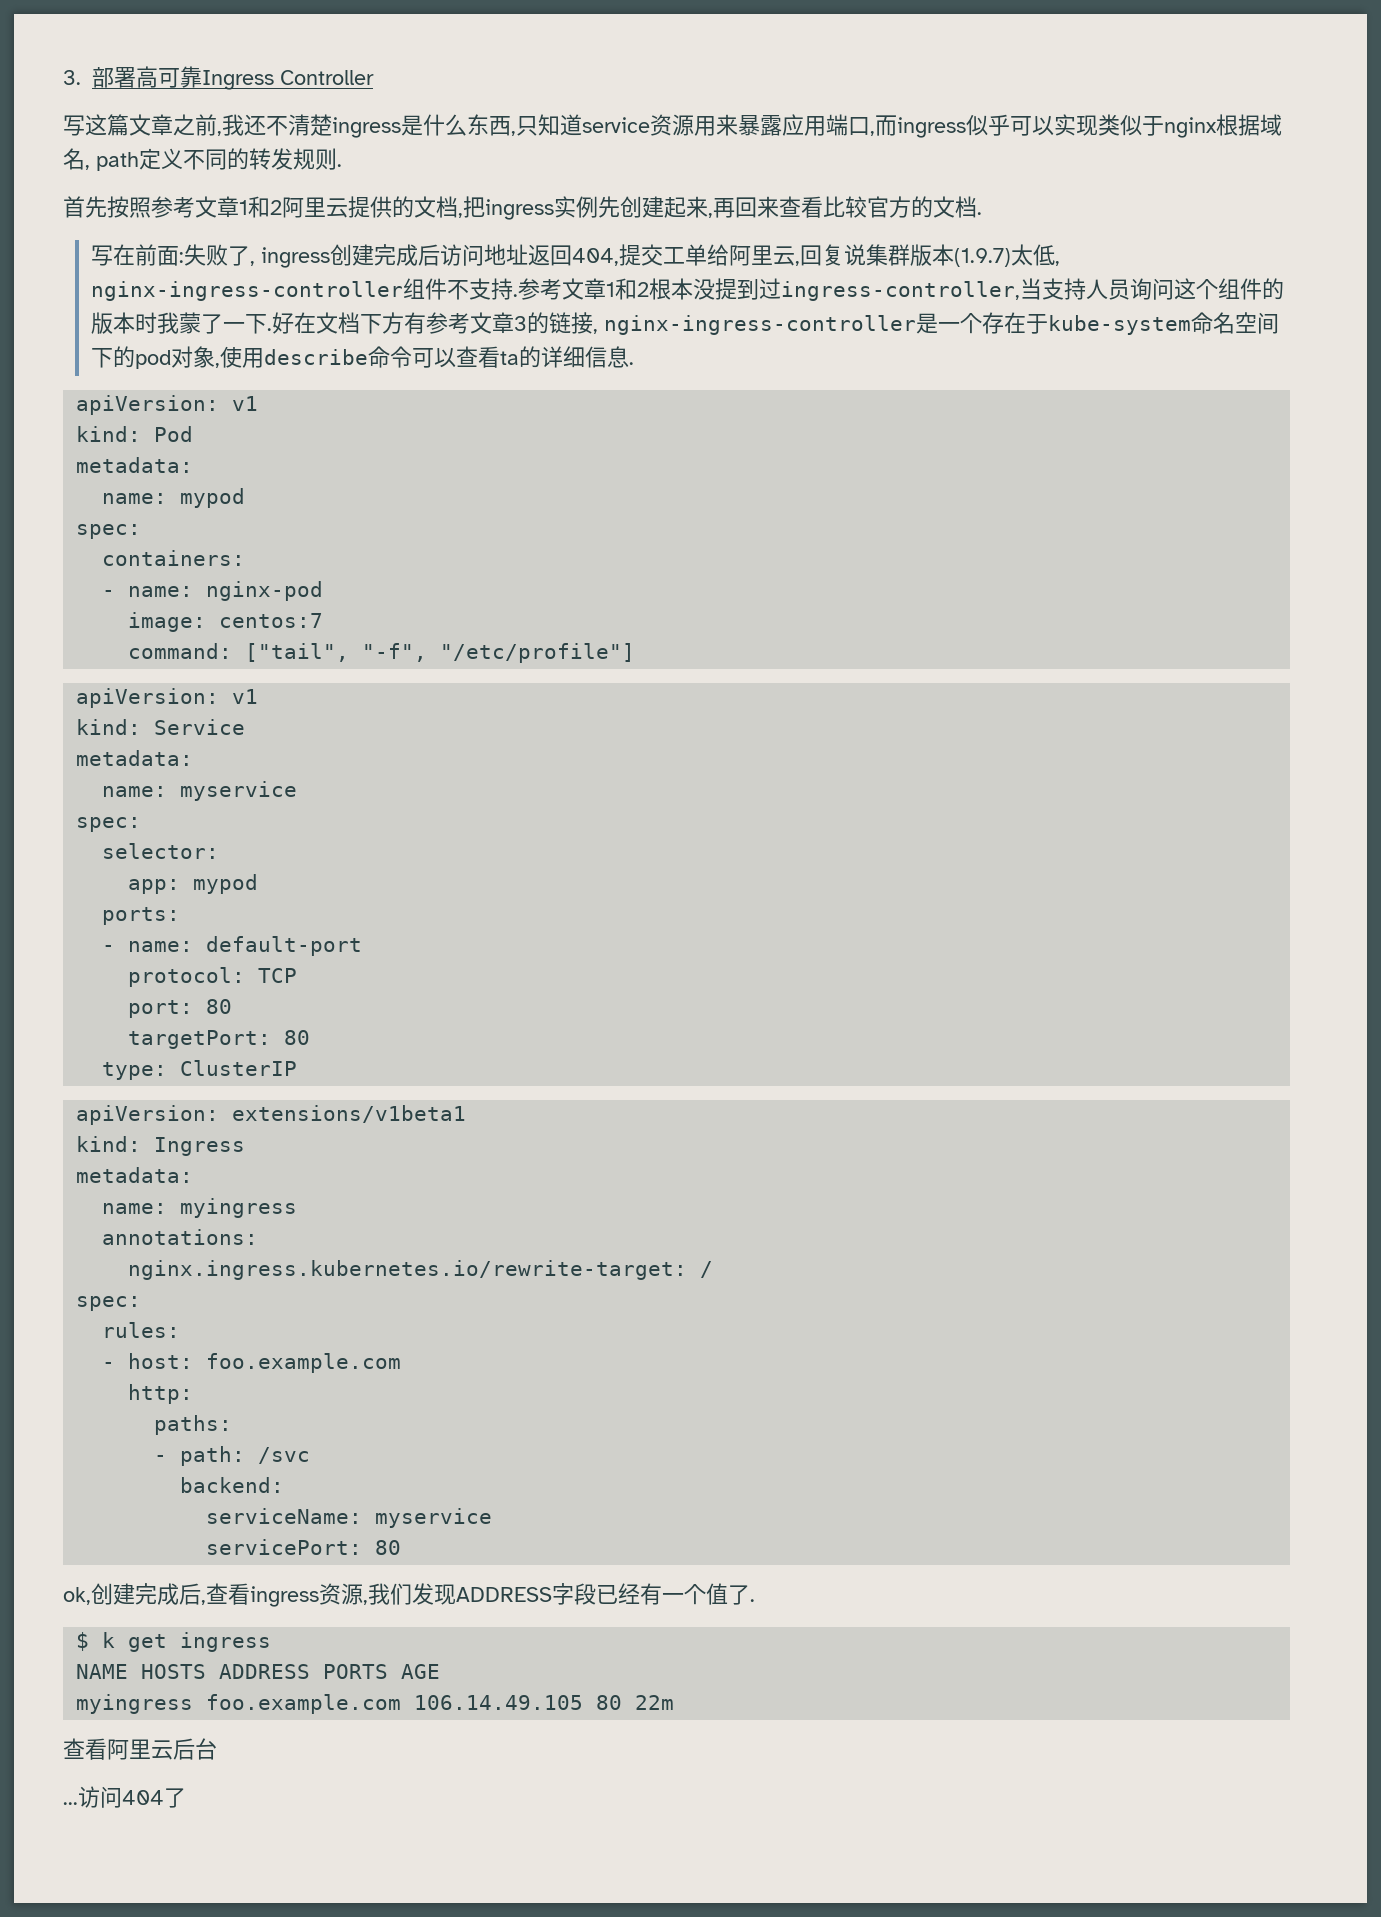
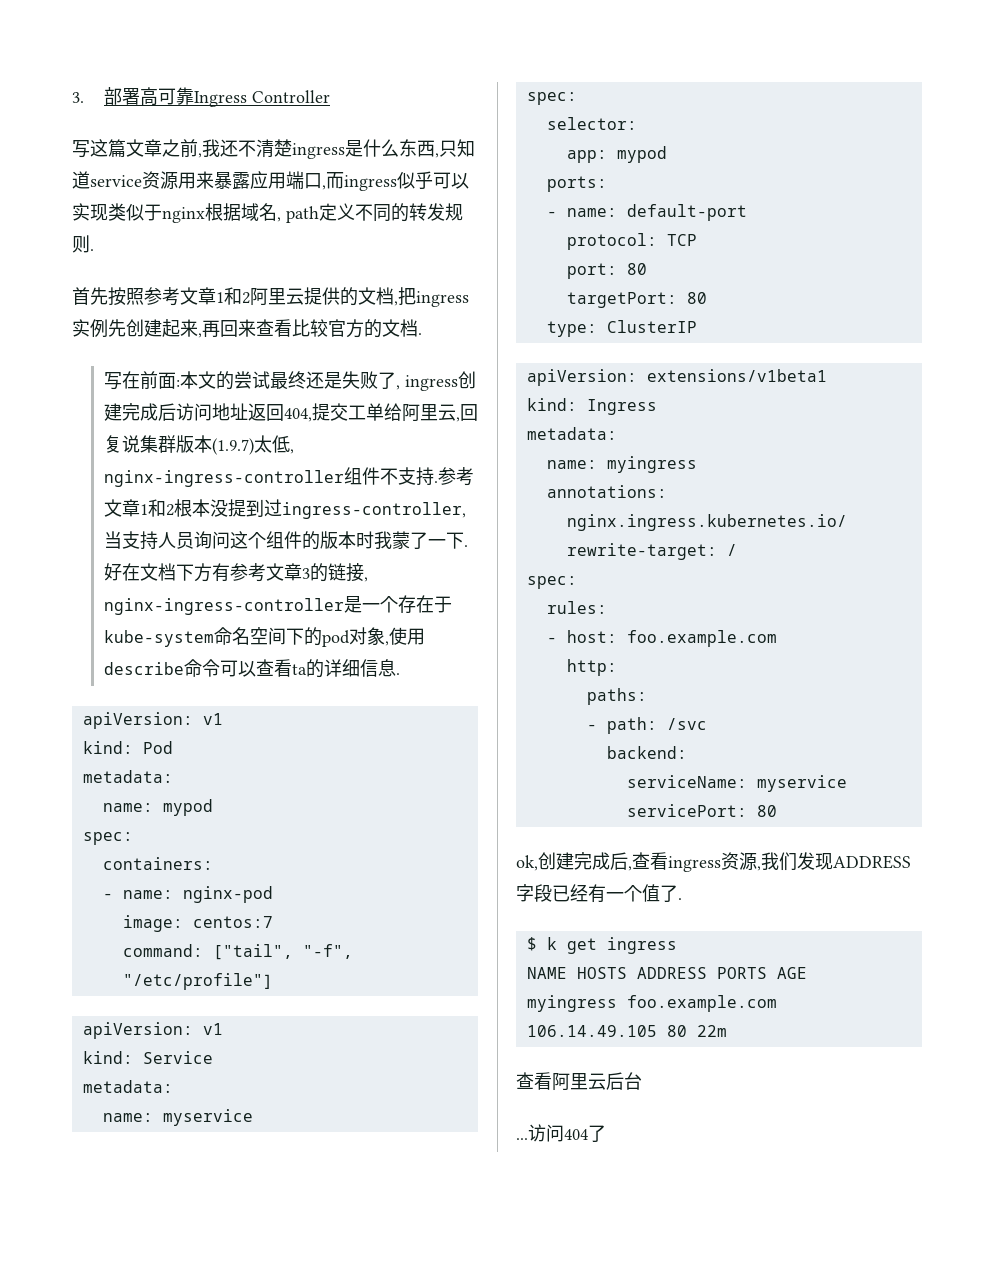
(184, 257) none -> [179,371,342,390] 本文的尝试最终还是

